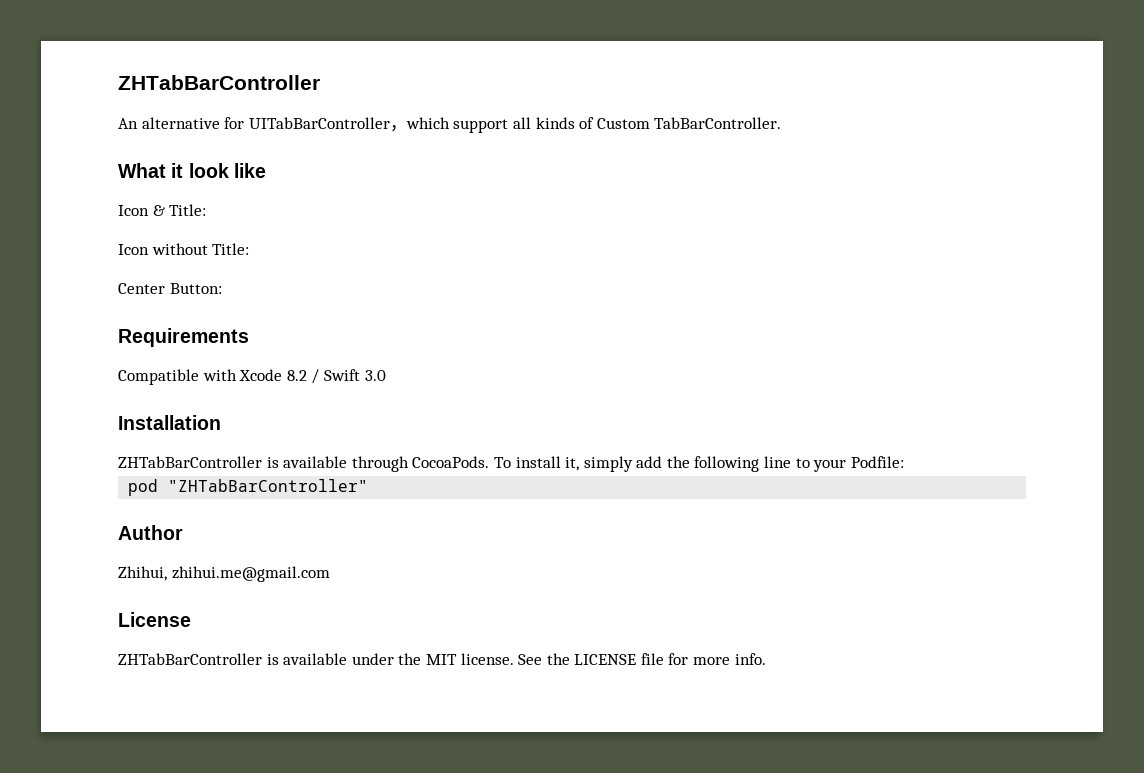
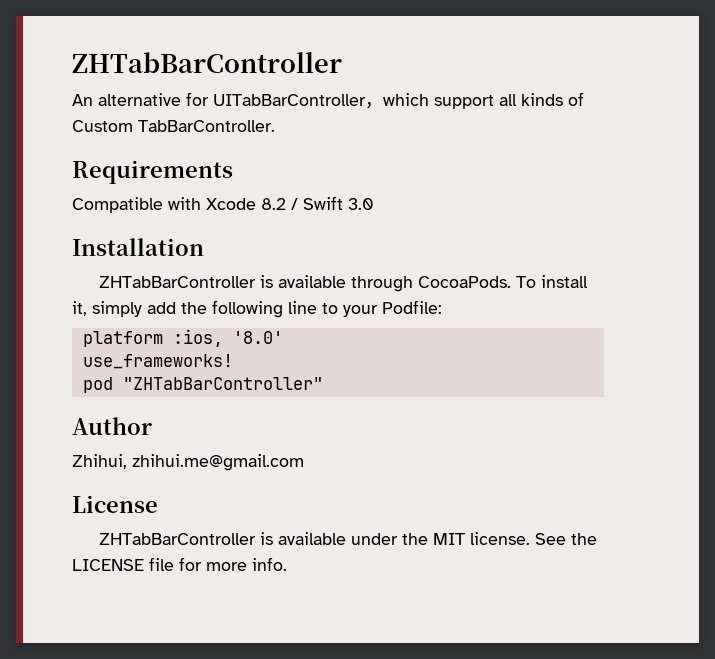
[118,163,266,178] [118,204,207,216] [118,243,250,255] [118,283,222,294] // What it look like // Icon & Title: // Icon without Title: // Center Button: -> (275, 126) none
(904, 462) none -> [82,329,283,347] [82,354,233,369] // platform :ios, '8.0' // use_frameworks!

